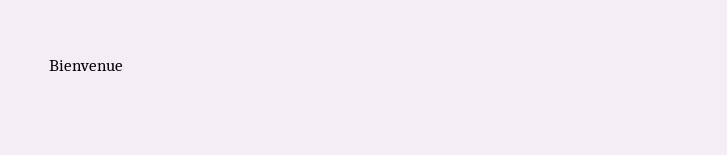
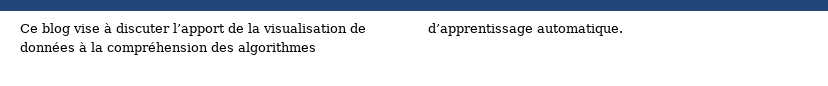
[49,60,123,71] Bienvenue -> [20,23,366,36] [20,42,316,55] [428,23,623,36] Ce blog vise à discuter l’apport de la visualisation de données à la compréhension des algorithmes d’apprentissage automatique.

